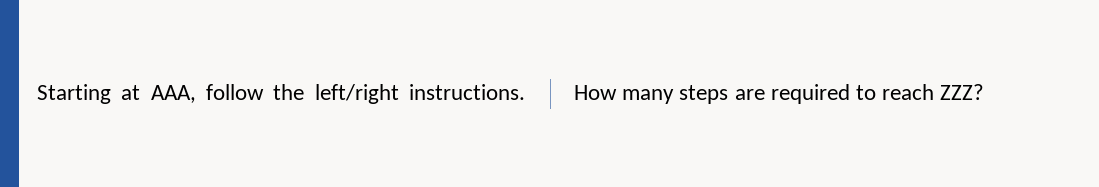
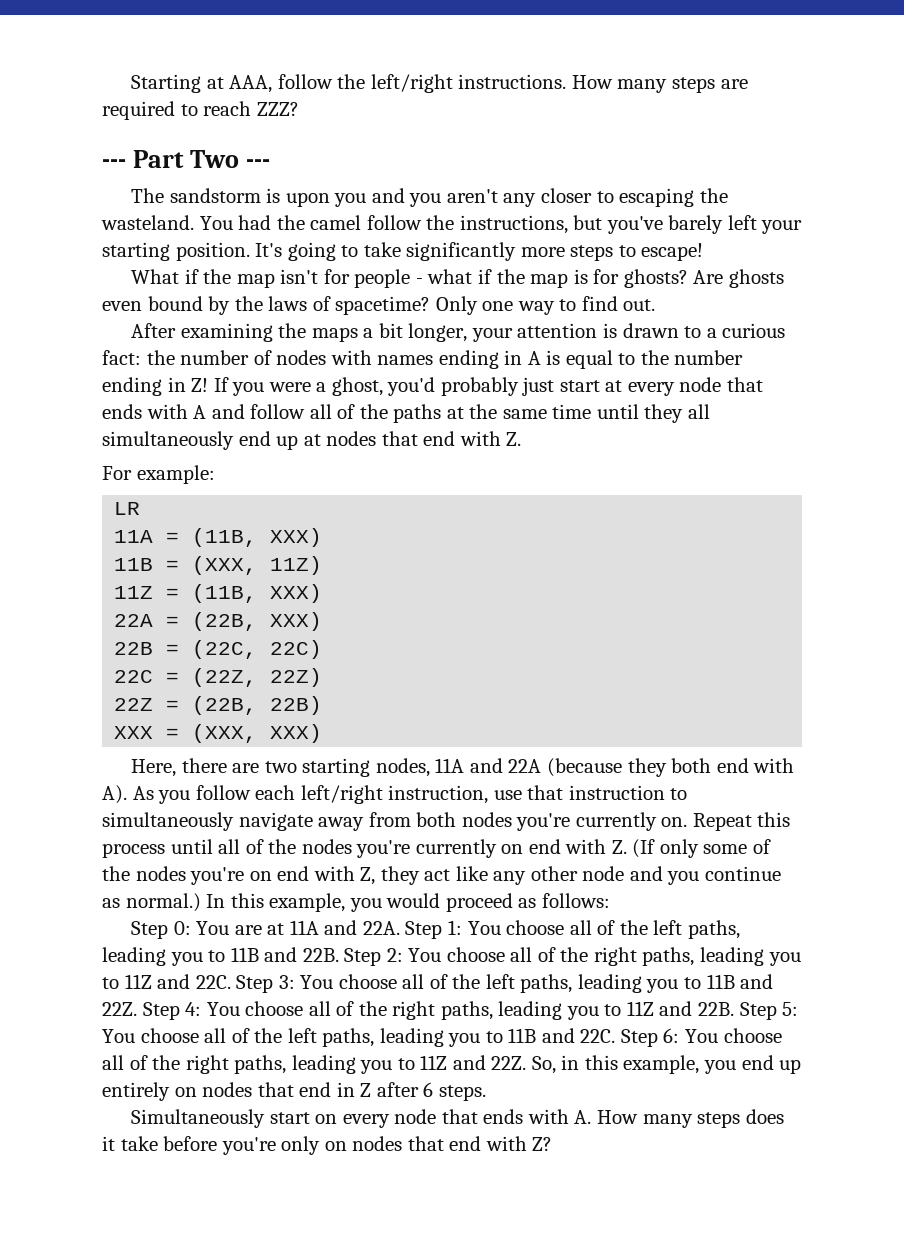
(985, 92) none -> [102,150,271,168] [131,188,728,207] [101,215,803,234] [102,242,704,261] [131,269,784,288] [102,296,656,315] [131,323,786,342] [102,350,744,369] [102,377,764,396] [102,404,711,423] [102,431,522,450] [102,465,215,484] [114,502,141,515] [114,528,323,547] [114,556,323,575] [114,584,323,603] [114,612,323,631] [114,640,323,659] [114,668,323,687] [114,696,323,715] [114,724,323,743] [131,758,795,777] [102,785,688,804] [102,812,791,831] [102,839,772,858] [102,866,782,885] [102,893,610,912] [131,920,740,939] [102,947,801,966] [102,974,774,993] [102,1001,799,1020] [102,1028,782,1047] [102,1055,802,1074] [102,1082,486,1101] [131,1109,784,1128] [102,1136,553,1155] // --- Part Two --- // The sandstorm is upon you and you aren't any closer to escaping the wasteland. You had the camel follow the instructions, but you've barely left your starting position. It's going to take significantly more steps to escape! // What if the map isn't for people - what if the map is for ghosts? Are ghosts even bound by the laws of spacetime? Only one way to find out. // After examining the maps a bit longer, your attention is drawn to a curious fact: the number of nodes with names ending in A is equal to the number ending in Z! If you were a ghost, you'd probably just start at every node that ends with A and follow all of the paths at the same time until they all simultaneously end up at nodes that end with Z. // For example: // LR // 11A = (11B, XXX) // 11B = (XXX, 11Z) // 11Z = (11B, XXX) // 22A = (22B, XXX) // 22B = (22C, 22C) // 22C = (22Z, 22Z) // 22Z = (22B, 22B) // XXX = (XXX, XXX) // Here, there are two starting nodes, 11A and 22A (because they both end with A). As you follow each left/right instruction, use that instruction to simultaneously navigate away from both nodes you're currently on. Repeat this process until all of the nodes you're currently on end with Z. (If only some of the nodes you're on end with Z, they act like any other node and you continue as normal.) In this example, you would proceed as follows: // Step 0: You are at 11A and 22A. Step 1: You choose all of the left paths, leading you to 11B and 22B. Step 2: You choose all of the right paths, leading you to 11Z and 22C. Step 3: You choose all of the left paths, leading you to 11B and 22Z. Step 4: You choose all of the right paths, leading you to 11Z and 22B. Step 5: You choose all of the left paths, leading you to 11B and 22C. Step 6: You choose all of the right paths, leading you to 11Z and 22Z. So, in this example, you end up entirely on nodes that end in Z after 6 steps. // Simultaneously start on every node that ends with A. How many steps does it take before you're only on nodes that end with Z?

